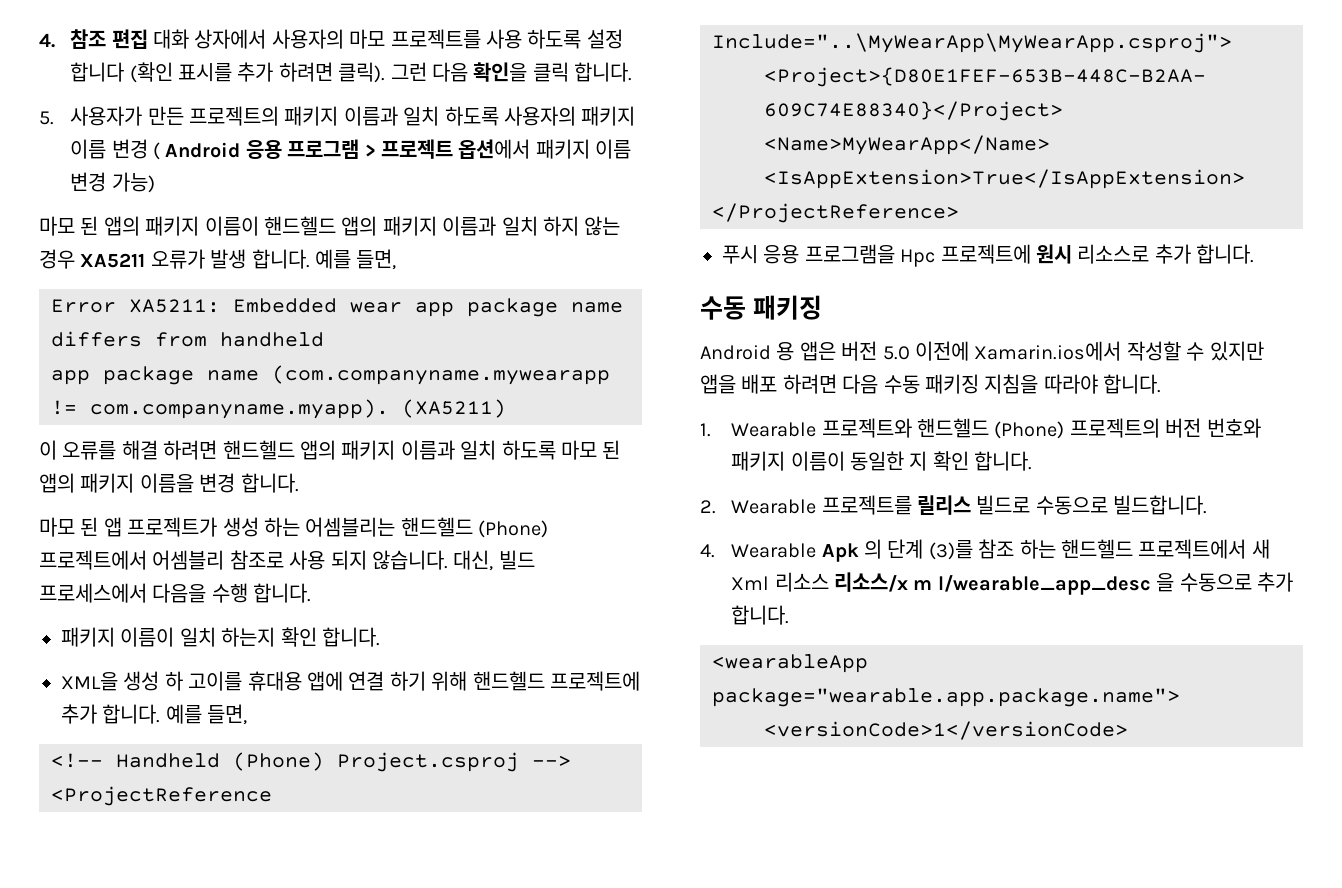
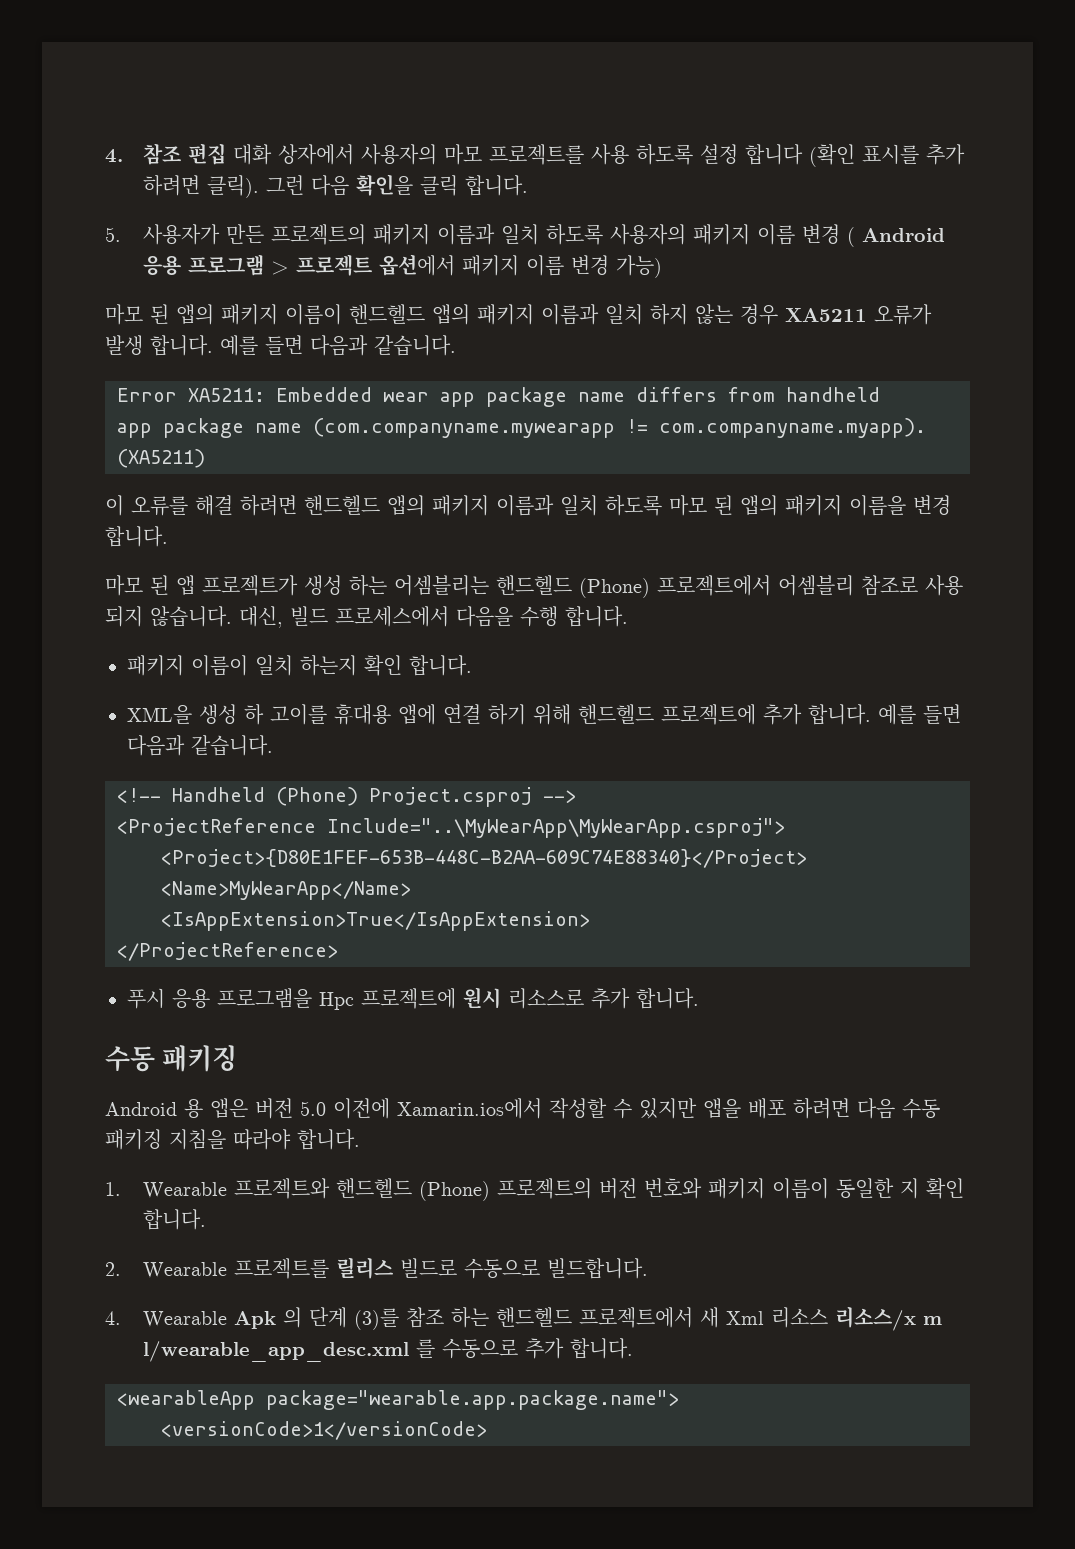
[356,249,397,270] 들면, -> [265,335,456,356] 들면 다음과 같습니다.
[207,704,248,725] 들면, -> [923,704,961,724] [127,735,273,756] 들면 다음과 같습니다.
[937,573,1175,595] l/wearable_app_desc 을 -> [142,1339,435,1362] l/wearable_app_desc.xml 를

